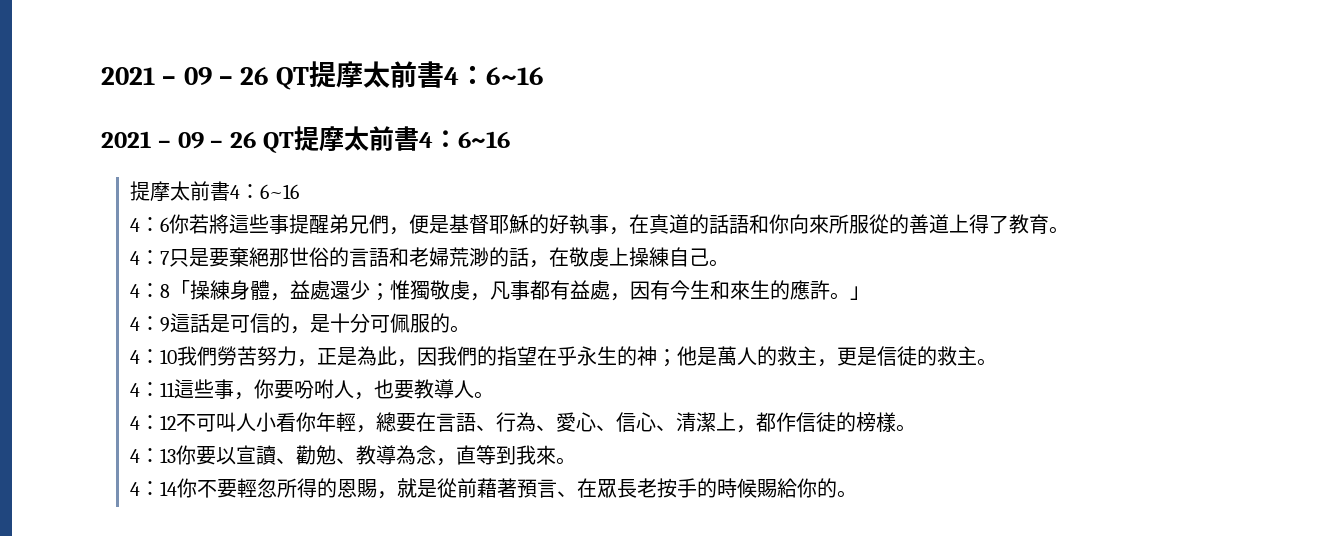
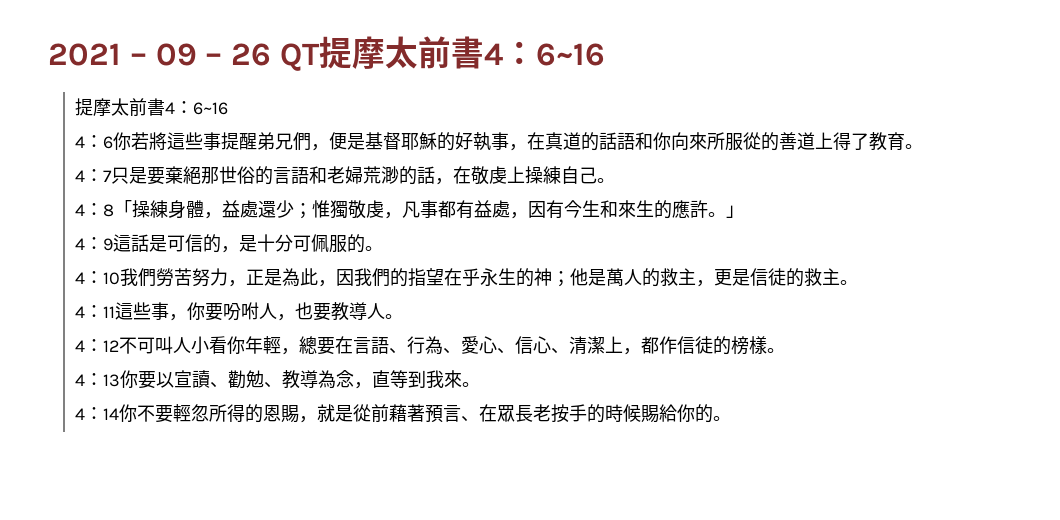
[101,126,510,153] // 2021 – 09 – 26 QT提摩太前書4：6~16 -> (605, 54) none

